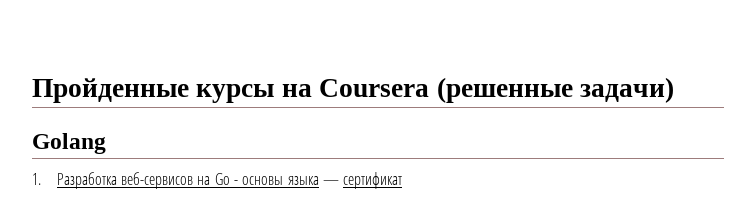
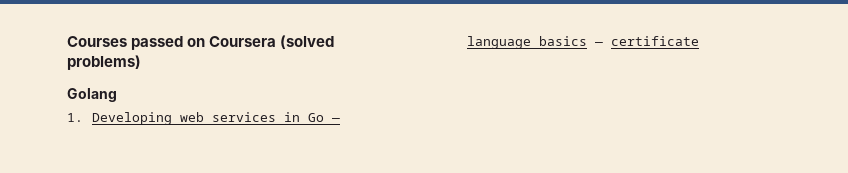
[32,77,675,103] [32,133,106,154] [32,172,403,189] Пройденные курсы на Coursera (решенные задачи) // Golang // 1. Разработка веб-сервисов на Go - основы языка — сертификат -> [67,35,335,50] [67,55,141,70] [67,88,117,102] [67,112,341,125] [467,36,700,49] Courses passed on Coursera (solved problems) // Golang // 1. Developing web services in Go — language basics — certificate

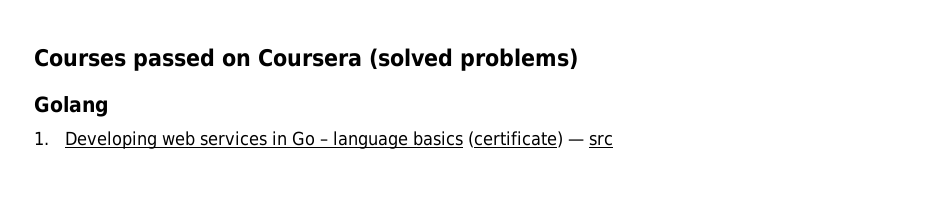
[332,118,341,122] — -> [319,139,328,145] –
[595,36,700,46] — certificate -> [467,131,613,148] (certificate) — src

